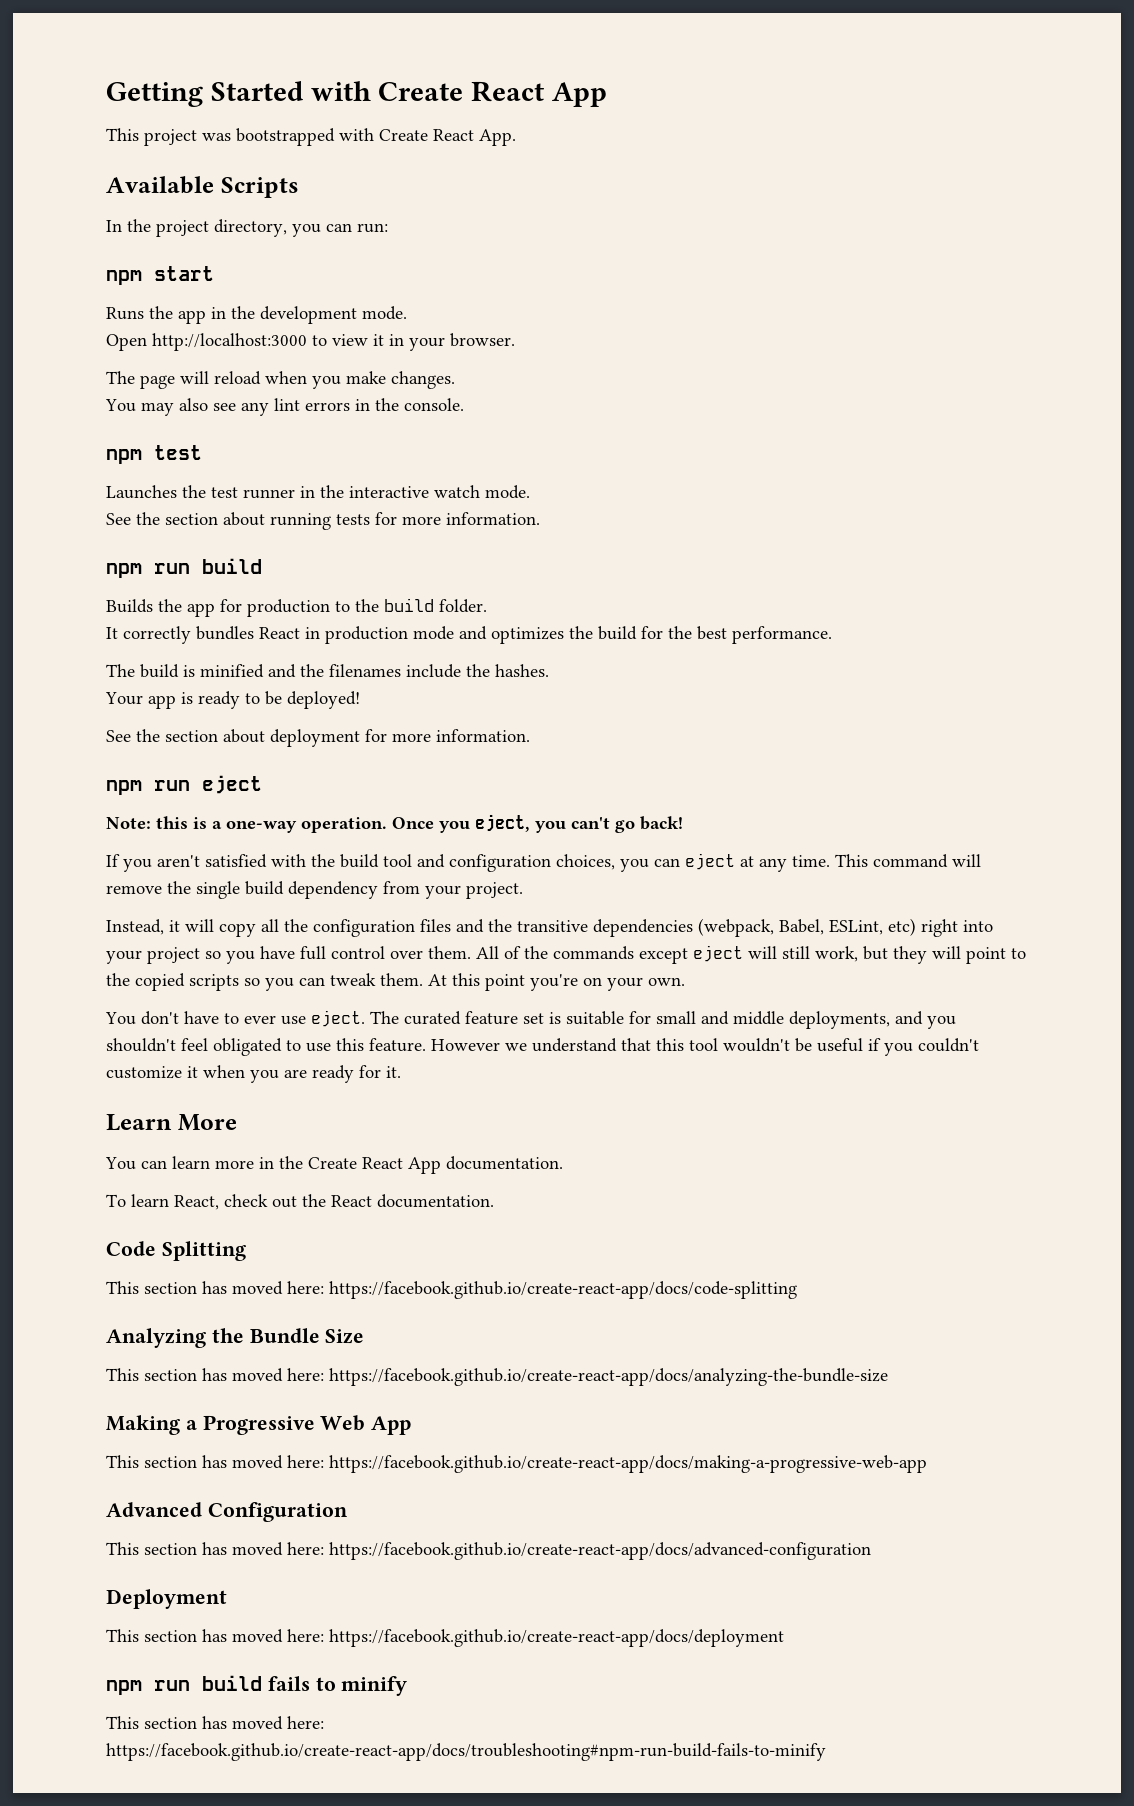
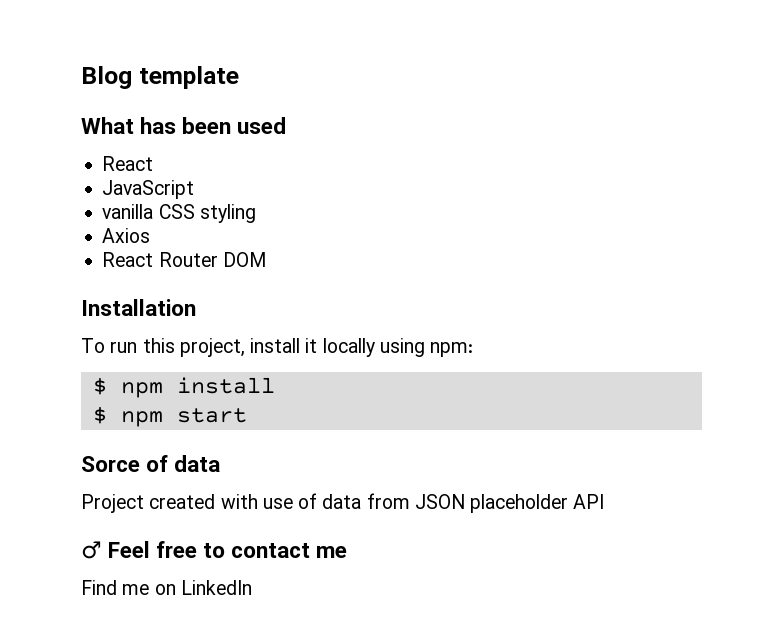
[106,81,608,107] [106,128,516,146] [106,176,299,198] [106,219,388,237] [106,266,214,285] [106,306,407,324] [106,333,515,351] [106,371,455,389] [105,398,464,416] [106,445,202,464] [106,485,530,499] [106,512,540,530] [106,558,262,578] [106,598,487,617] [106,626,832,644] [106,664,549,678] [105,691,360,709] [106,729,530,747] [106,775,262,795] [106,814,683,833] [106,853,981,872] [106,881,523,899] [106,918,993,937] [106,945,1026,964] [106,973,685,991] [105,1010,956,1029] [106,1038,979,1056] [106,1065,401,1083] [106,1114,237,1131] [105,1156,563,1174] [106,1194,494,1210] [106,1241,246,1261] [106,1281,797,1299] [106,1328,365,1348] [106,1368,888,1386] [106,1415,412,1435] [106,1455,927,1473] [106,1502,348,1522] [106,1542,871,1560] [106,1589,227,1609] [106,1629,784,1647] [106,1675,408,1696] [106,1716,324,1730] [106,1743,826,1761] Getting Started with Create React App // This project was bootstrapped with Create React App. // Available Scripts // In the project directory, you can run: // npm start // Runs the app in the development mode. // Open http://localhost:3000 to view it in your browser. // The page will reload when you make changes. // You may also see any lint errors in the console. // npm test // Launches the test runner in the interactive watch mode. // See the section about running tests for more information. // npm run build // Builds the app for production to the build folder. // It correctly bundles React in production mode and optimizes the build for the best performance. // The build is minified and the filenames include the hashes. // Your app is ready to be deployed! // See the section about deployment for more information. // npm run eject // Note: this is a one-way operation. Once you eject, you can't go back! // If you aren't satisfied with the build tool and configuration choices, you can eject at any time. This command will remove the single build dependency from your project. // Instead, it will copy all the configuration files and the transitive dependencies (webpack, Babel, ESLint, etc) right into your project so you have full control over them. All of the commands except eject will still work, but they will point to the copied scripts so you can tweak them. At this point you're on your own. // You don't have to ever use eject. The curated feature set is suitable for small and middle deployments, and you shouldn't feel obligated to use this feature. However we understand that this tool wouldn't be useful if you couldn't customize it when you are ready for it. // Learn More // You can learn more in the Create React App documentation. // To learn React, check out the React documentation. // Code Splitting // This section has moved here: https://facebook.github.io/create-react-app/docs/code-splitting // Analyzing the Bundle Size // This section has moved here: https://facebook.github.io/create-react-app/docs/analyzing-the-bundle-size // Making a Progressive Web App // This section has moved here: https://facebook.github.io/create-react-app/docs/making-a-progressive-web-app // Advanced Configuration // This section has moved here: https://facebook.github.io/create-react-app/docs/advanced-configuration // Deployment // This section has moved here: https://facebook.github.io/create-react-app/docs/deployment // npm run build fails to minify // This section has moved here: https://facebook.github.io/create-react-app/docs/troubleshooting#npm-run-build-fails-to-minify -> [81,66,239,89] [81,117,287,134] [102,156,154,171] [102,180,195,199] [102,204,256,223] [102,228,151,243] [102,252,266,267] [81,299,196,316] [81,338,474,357] [92,377,275,398] [92,406,247,427] [81,455,221,472] [81,493,605,513] [81,541,348,559] [81,580,252,595] Blog template // What has been used // React // JavaScript // vanilla CSS styling // Axios // React Router DOM // Installation // To run this project, install it locally using npm: // $ npm install // $ npm start // Sorce of data // Project created with use of data from JSON placeholder API // ♂ Feel free to contact me // Find me on LinkedIn

